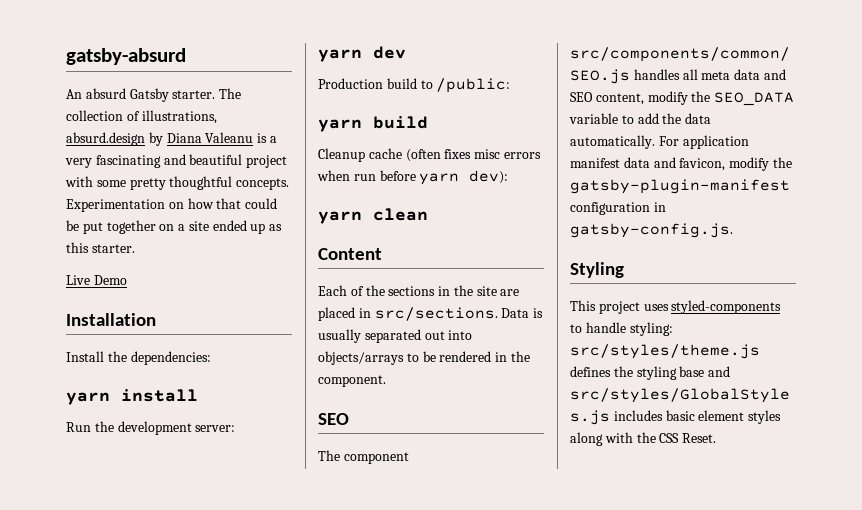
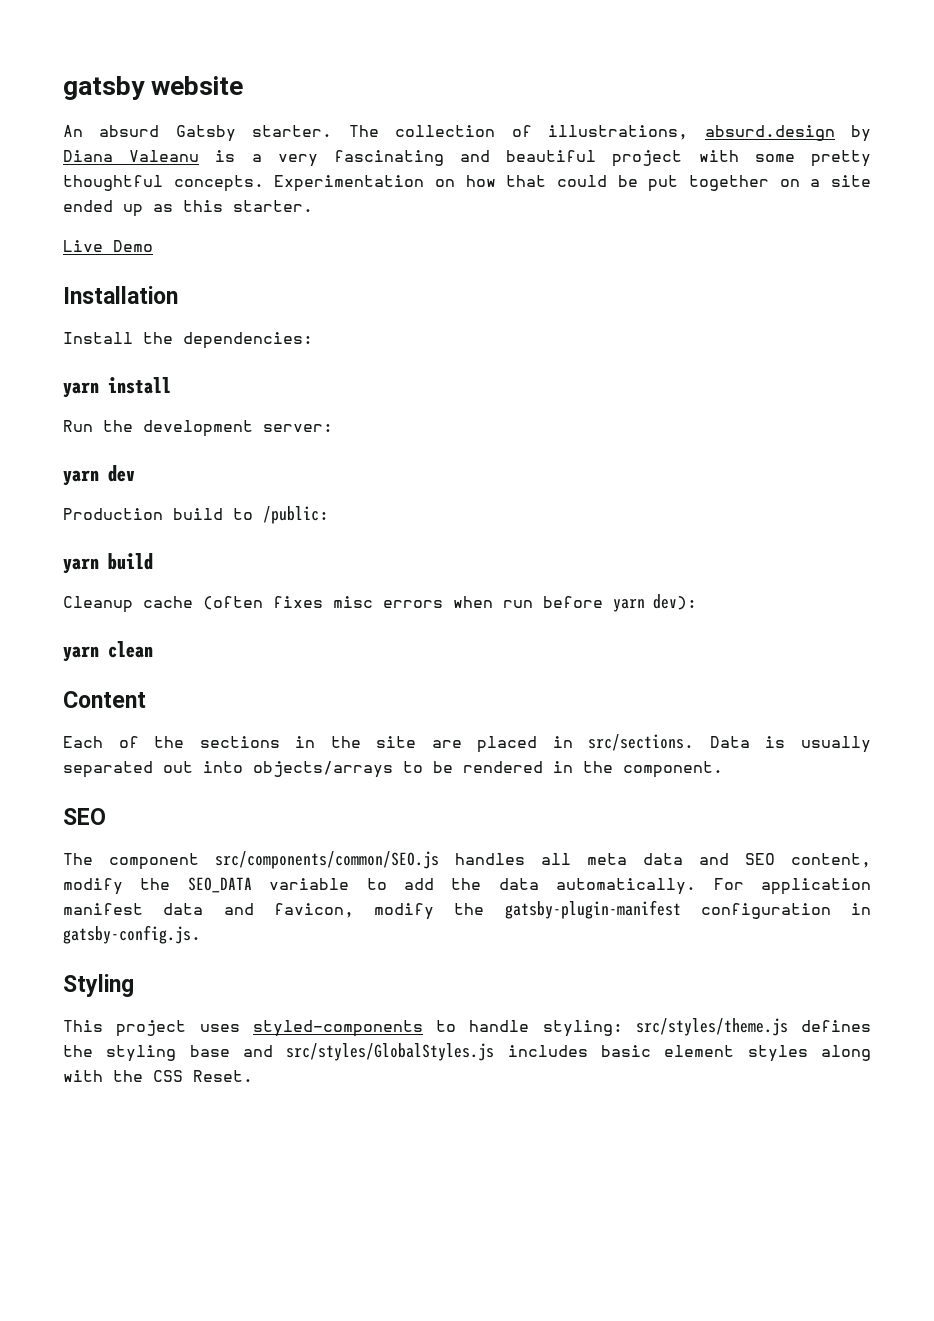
[66,48,186,65] gatsby-absurd -> [63,76,244,100] gatsby website

